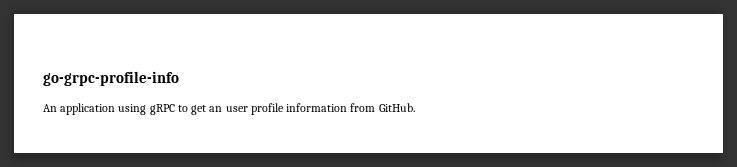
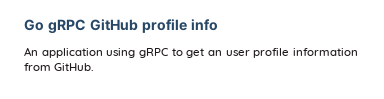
[43,71,179,86] go-grpc-profile-info -> [24,19,218,34] Go gRPC GitHub profile info

